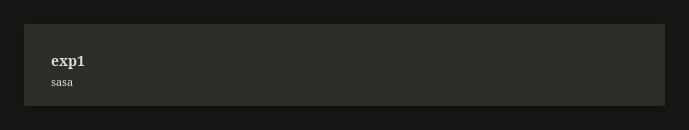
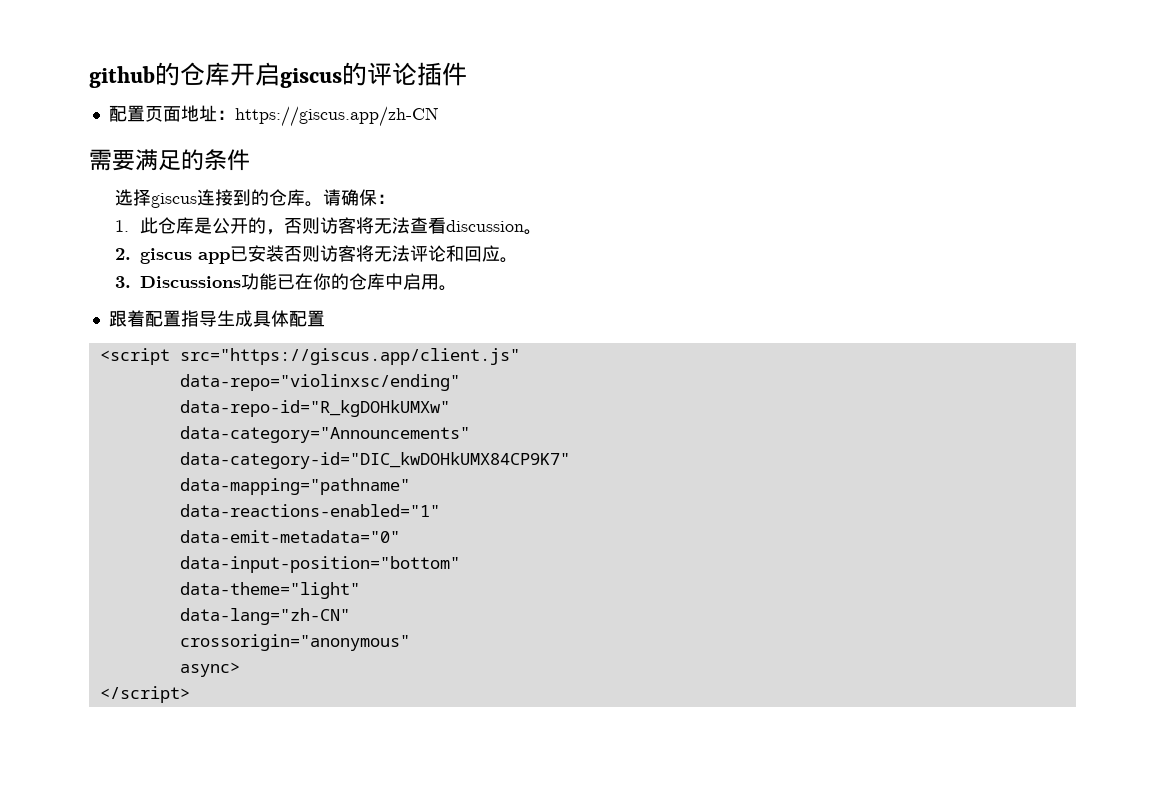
[51,56,85,69] [51,80,73,86] exp1 // sasa -> [89,62,467,88] [108,105,439,127] [89,149,250,171] [114,189,395,208] [114,217,543,235] [114,245,519,264] [114,273,458,291] [108,310,325,327] [99,348,520,365] [179,374,460,391] [179,400,450,417] [179,426,470,443] [179,452,570,469] [179,478,410,495] [179,504,440,517] [179,530,400,543] [179,556,460,573] [179,582,360,599] [179,608,350,625] [179,634,410,651] [179,662,240,677] [99,686,190,703] github的仓库开启giscus的评论插件 // 配置页面地址：https://giscus.app/zh-CN // 需要满足的条件 // 选择giscus连接到的仓库。请确保： // 1.此仓库是公开的，否则访客将无法查看discussion。 // 2. giscus app已安装否则访客将无法评论和回应。 // 3. Discussions功能已在你的仓库中启用。 // 跟着配置指导生成具体配置 // <script src="https://giscus.app/client.js" // data-repo="violinxsc/ending" // data-repo-id="R_kgDOHkUMXw" // data-category="Announcements" // data-category-id="DIC_kwDOHkUMX84CP9K7" // data-mapping="pathname" // data-reactions-enabled="1" // data-emit-metadata="0" // data-input-position="bottom" // data-theme="light" // data-lang="zh-CN" // crossorigin="anonymous" // async> // </script>

